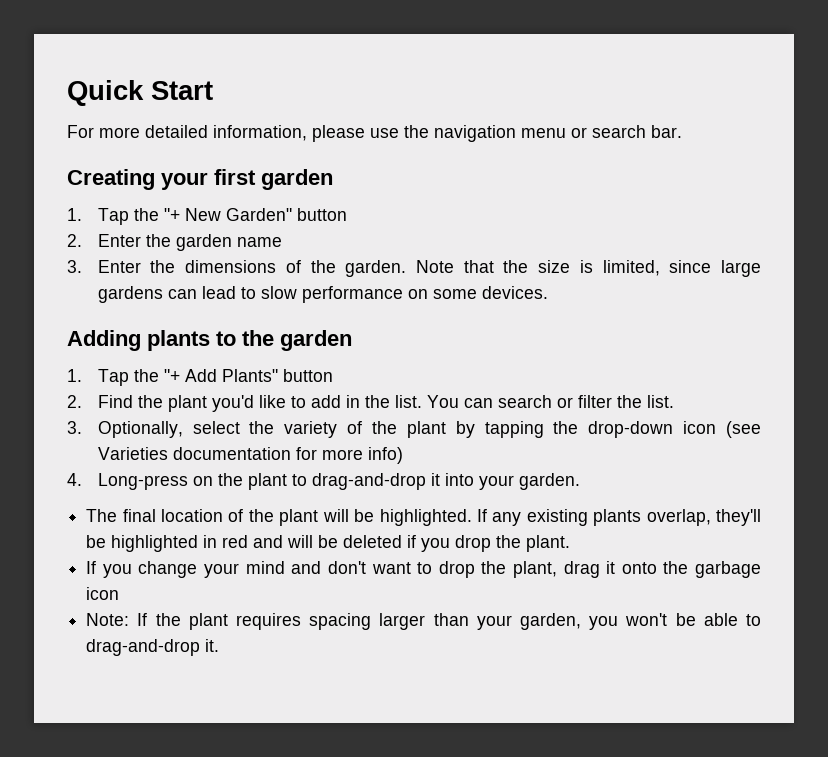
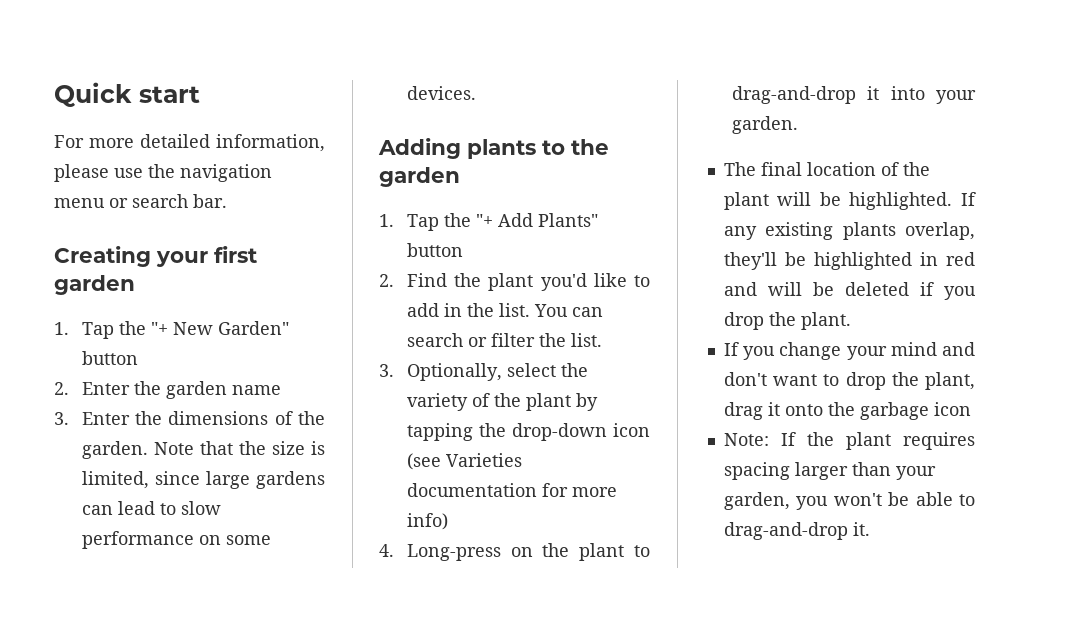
[151,81,213,100] Start -> [139,86,200,103] start

